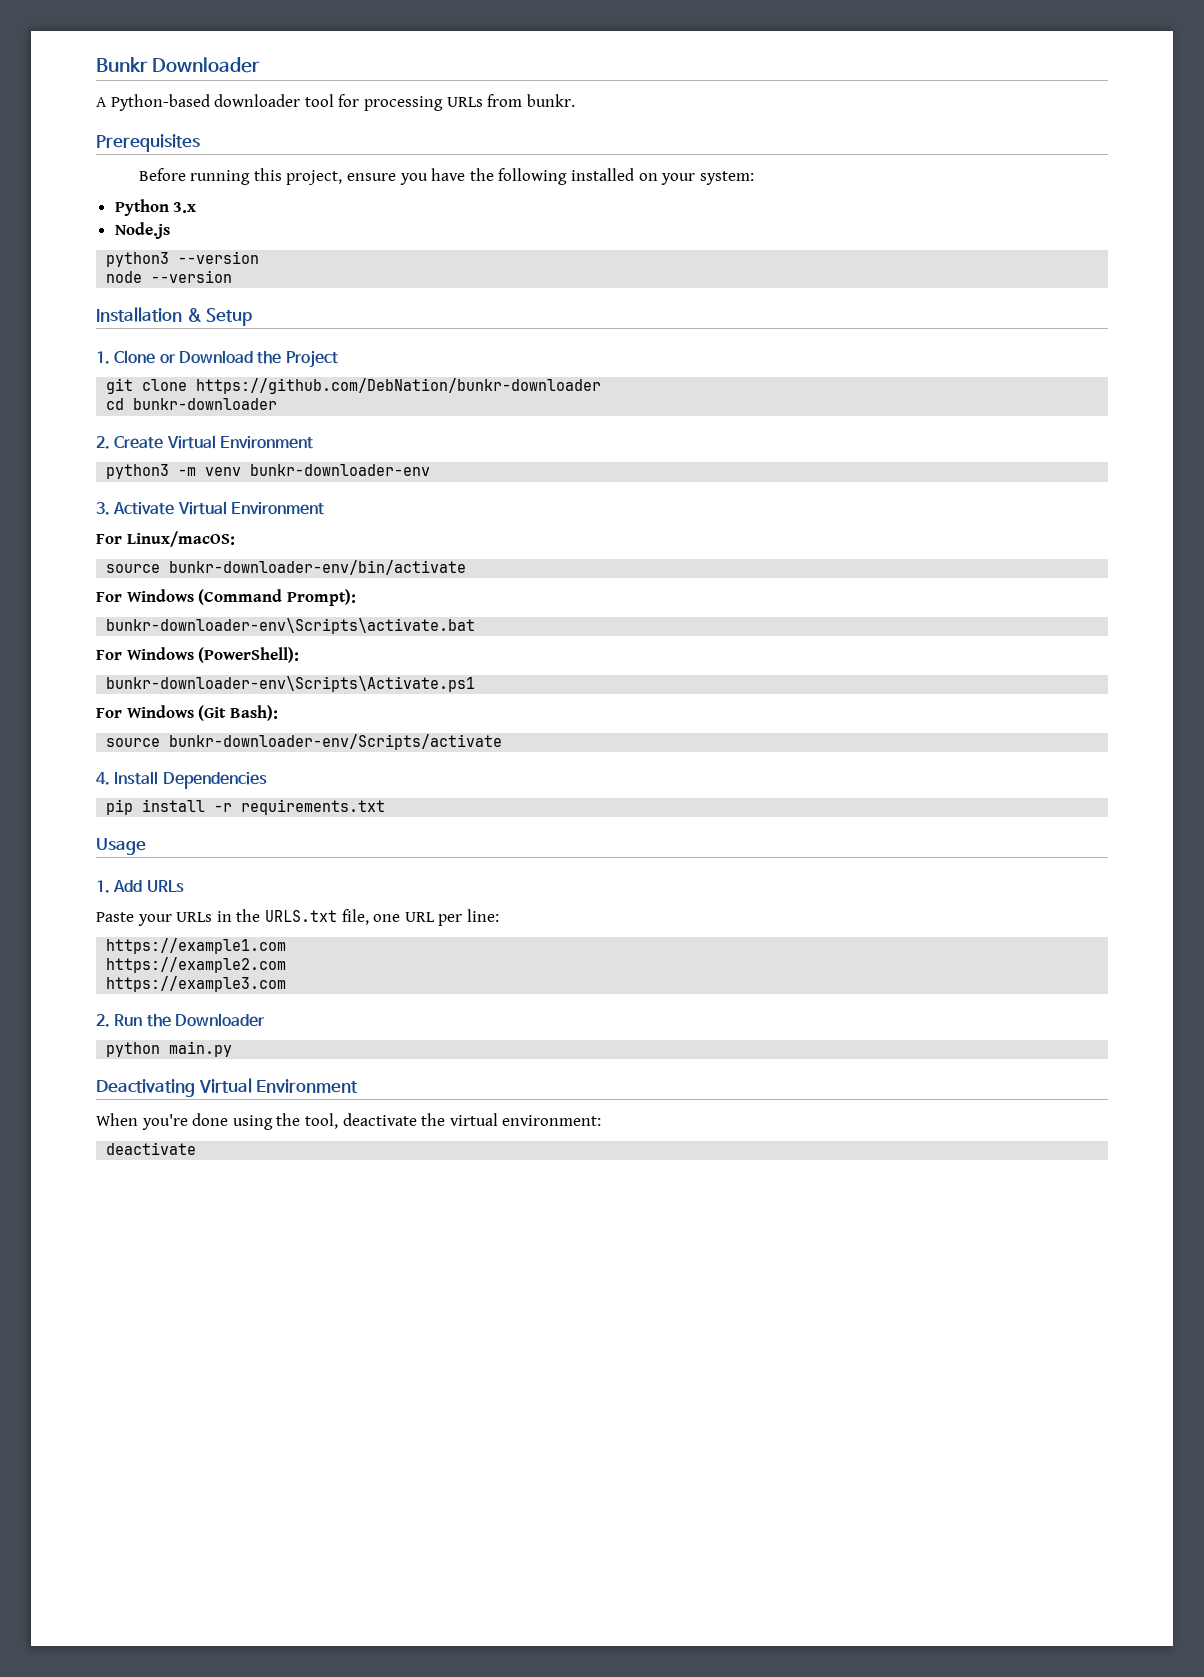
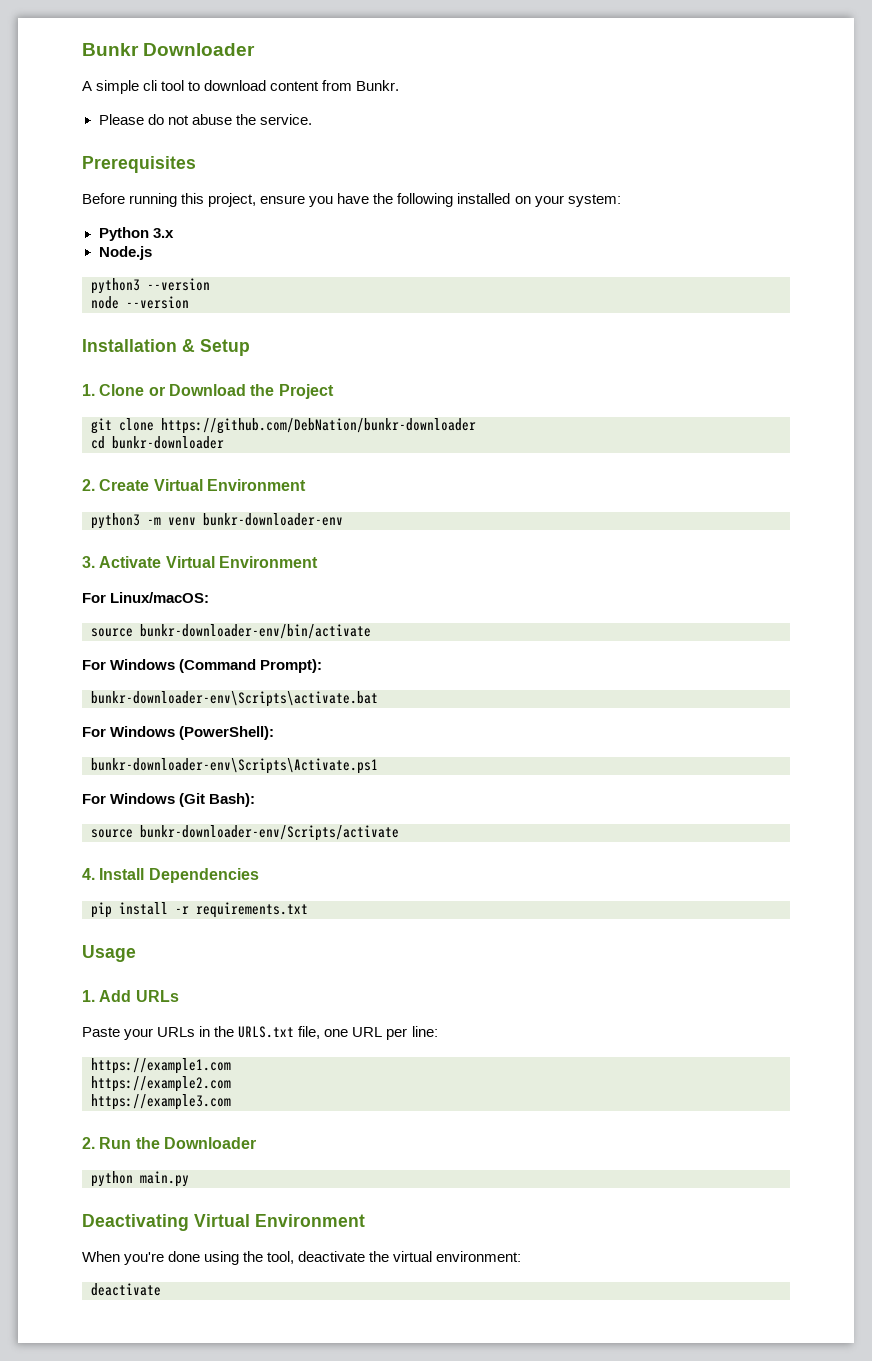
[110,94,575,111] Python-based downloader tool for processing URLs from bunkr. -> [96,80,400,94] [98,114,312,125] simple cli tool to download content from Bunkr. // Please do not abuse the service.

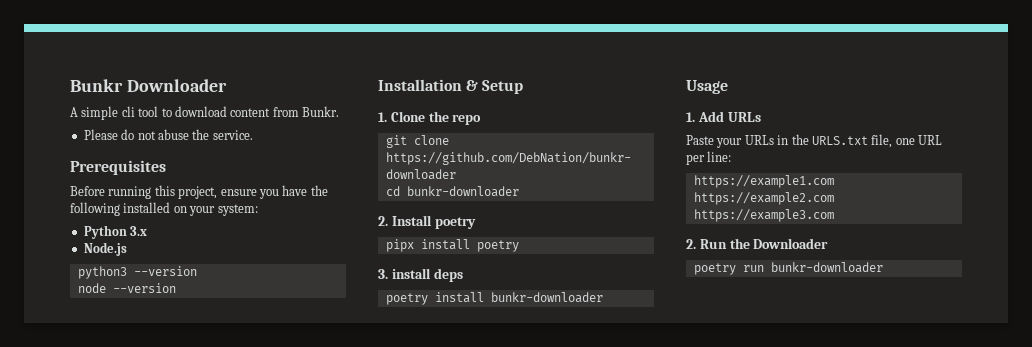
[148,384,334,399] or Download the Project -> [428,111,482,125] the repo
[99,479,306,491] [91,513,343,529] [82,556,318,568] [82,592,210,603] [91,624,371,639] [82,659,323,673] [91,691,378,707] [82,726,275,740] [91,758,378,774] [82,793,256,807] [91,825,399,841] [82,868,259,883] [91,902,308,918] Create Virtual Environment // python3 -m venv bunkr-downloader-env // 3. Activate Virtual Environment // For Linux/macOS: // source bunkr-downloader-env/bin/activate // For Windows (Command Prompt): // bunkr-downloader-env\Scripts\activate.bat // For Windows (PowerShell): // bunkr-downloader-env\Scripts\Activate.ps1 // For Windows (Git Bash): // source bunkr-downloader-env/Scripts/activate // 4. Install Dependencies // pip install -r requirements.txt -> [391,215,476,229] [385,239,519,252] [378,268,463,282] [385,292,603,305] Install poetry // pipx install poetry // 3. install deps // poetry install bunkr-downloader
[91,1171,189,1187] [82,1214,365,1231] [82,1251,522,1265] [91,1283,161,1296] python main.py // Deactivating Virtual Environment // When you're done using the tool, deactivate the virtual environment: // deactivate -> [693,262,883,275] poetry run bunkr-downloader

